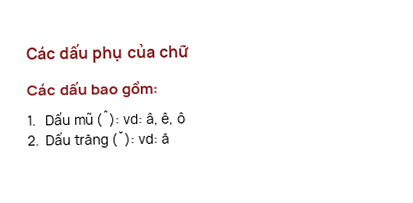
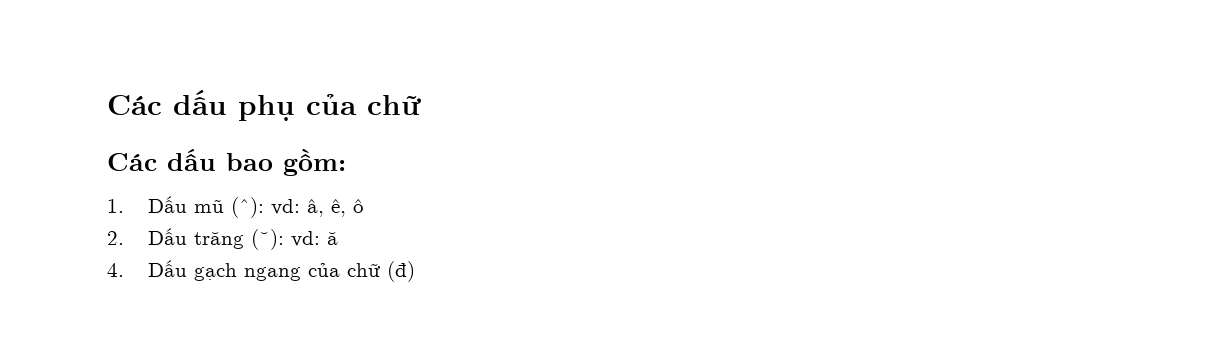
(170, 138) none -> [107,260,415,282] // 4. Dấu gạch ngang của chữ (đ)

